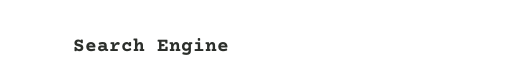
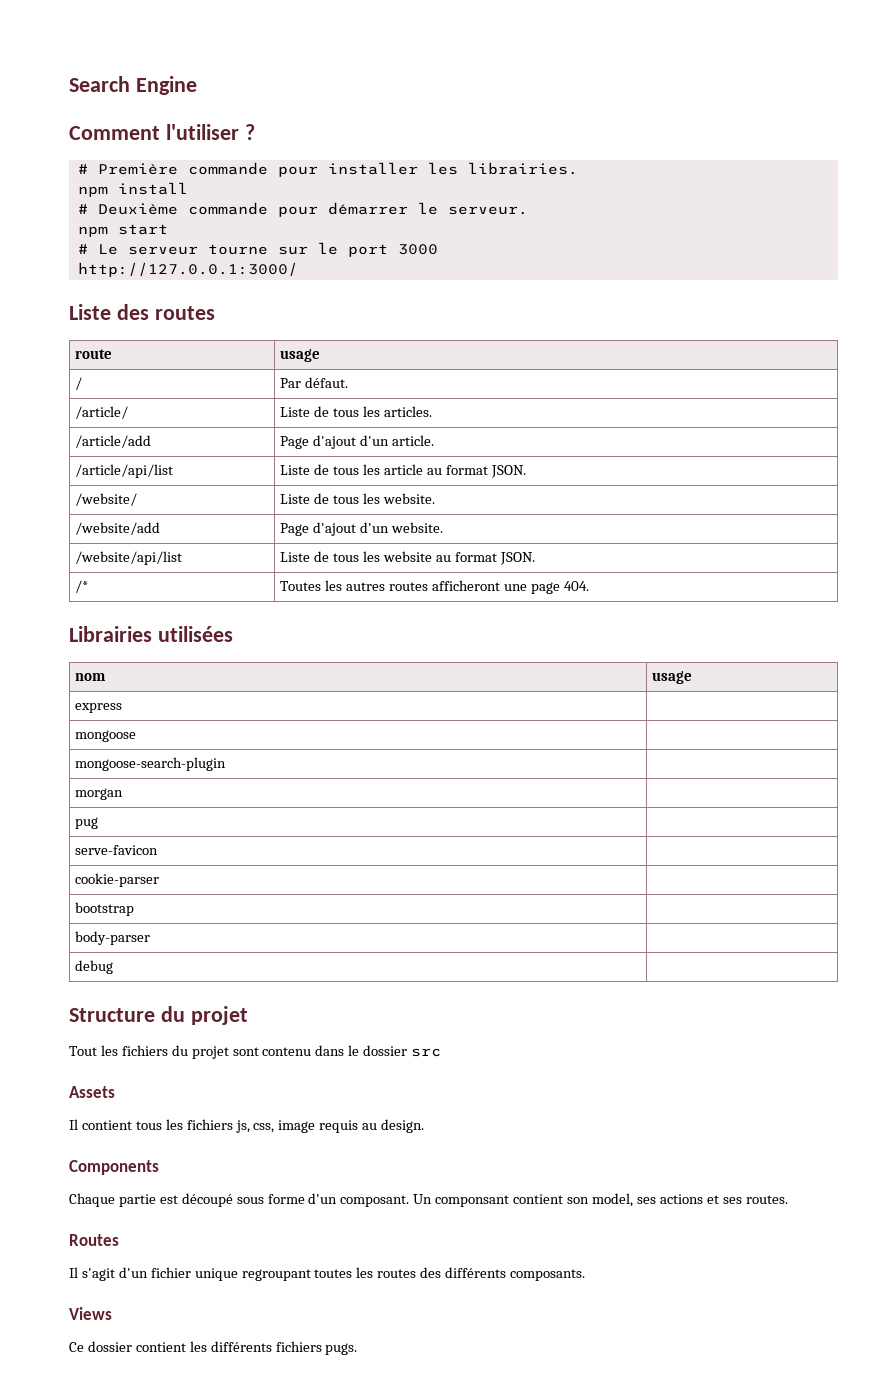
(229, 46) none -> [69,124,255,140] [77,162,578,177] [77,182,188,197] [77,202,528,217] [77,224,168,237] [77,242,438,257] [77,262,298,277] [69,304,215,320] [75,349,113,359] [280,349,321,362] [75,377,83,390] [280,377,349,388] [75,406,129,419] [280,406,433,417] [75,435,152,448] [280,435,435,449] [75,464,174,478] [280,464,526,478] [75,493,138,506] [280,493,436,504] [75,522,161,535] [280,522,444,536] [75,551,183,565] [280,551,535,565] [75,580,89,593] [280,580,589,594] [69,626,233,642] [75,673,107,681] [652,671,693,684] [75,703,123,713] [75,730,137,742] [75,757,227,771] [75,788,124,800] [75,817,99,829] [75,845,159,855] [75,873,160,887] [75,902,135,916] [75,931,151,945] [75,960,114,974] [69,1006,248,1025] [69,1045,442,1059] [69,1086,115,1098] [69,1119,425,1133] [69,1160,159,1175] [69,1193,788,1207] [69,1234,119,1246] [69,1267,586,1281] [69,1307,112,1320] [69,1341,358,1355] // Comment l'utiliser ? // # Première commande pour installer les librairies. // npm install // # Deuxième commande pour démarrer le serveur. // npm start // # Le serveur tourne sur le port 3000 // http://127.0.0.1:3000/ // Liste des routes // route | usage // / | Par défaut. // /article/ | Liste de tous les articles. // /article/add | Page d'ajout d'un article. // /article/api/list | Liste de tous les article au format JSON. // /website/ | Liste de tous les website. // /website/add | Page d'ajout d'un website. // /website/api/list | Liste de tous les website au format JSON. // /* | Toutes les autres routes afficheront une page 404. // Librairies utilisées // nom | usage // express | // mongoose | // mongoose-search-plugin | // morgan | // pug | // serve-favicon | // cookie-parser | // bootstrap | // body-parser | // debug | // Structure du projet // Tout les fichiers du projet sont contenu dans le dossier src // Assets // Il contient tous les fichiers js, css, image requis au design. // Components // Chaque partie est découpé sous forme d'un composant. Un componsant contient son model, ses actions et ses routes. // Routes // Il s'agit d'un fichier unique regroupant toutes les routes des différents composants. // Views // Ce dossier contient les différents fichiers pugs.

